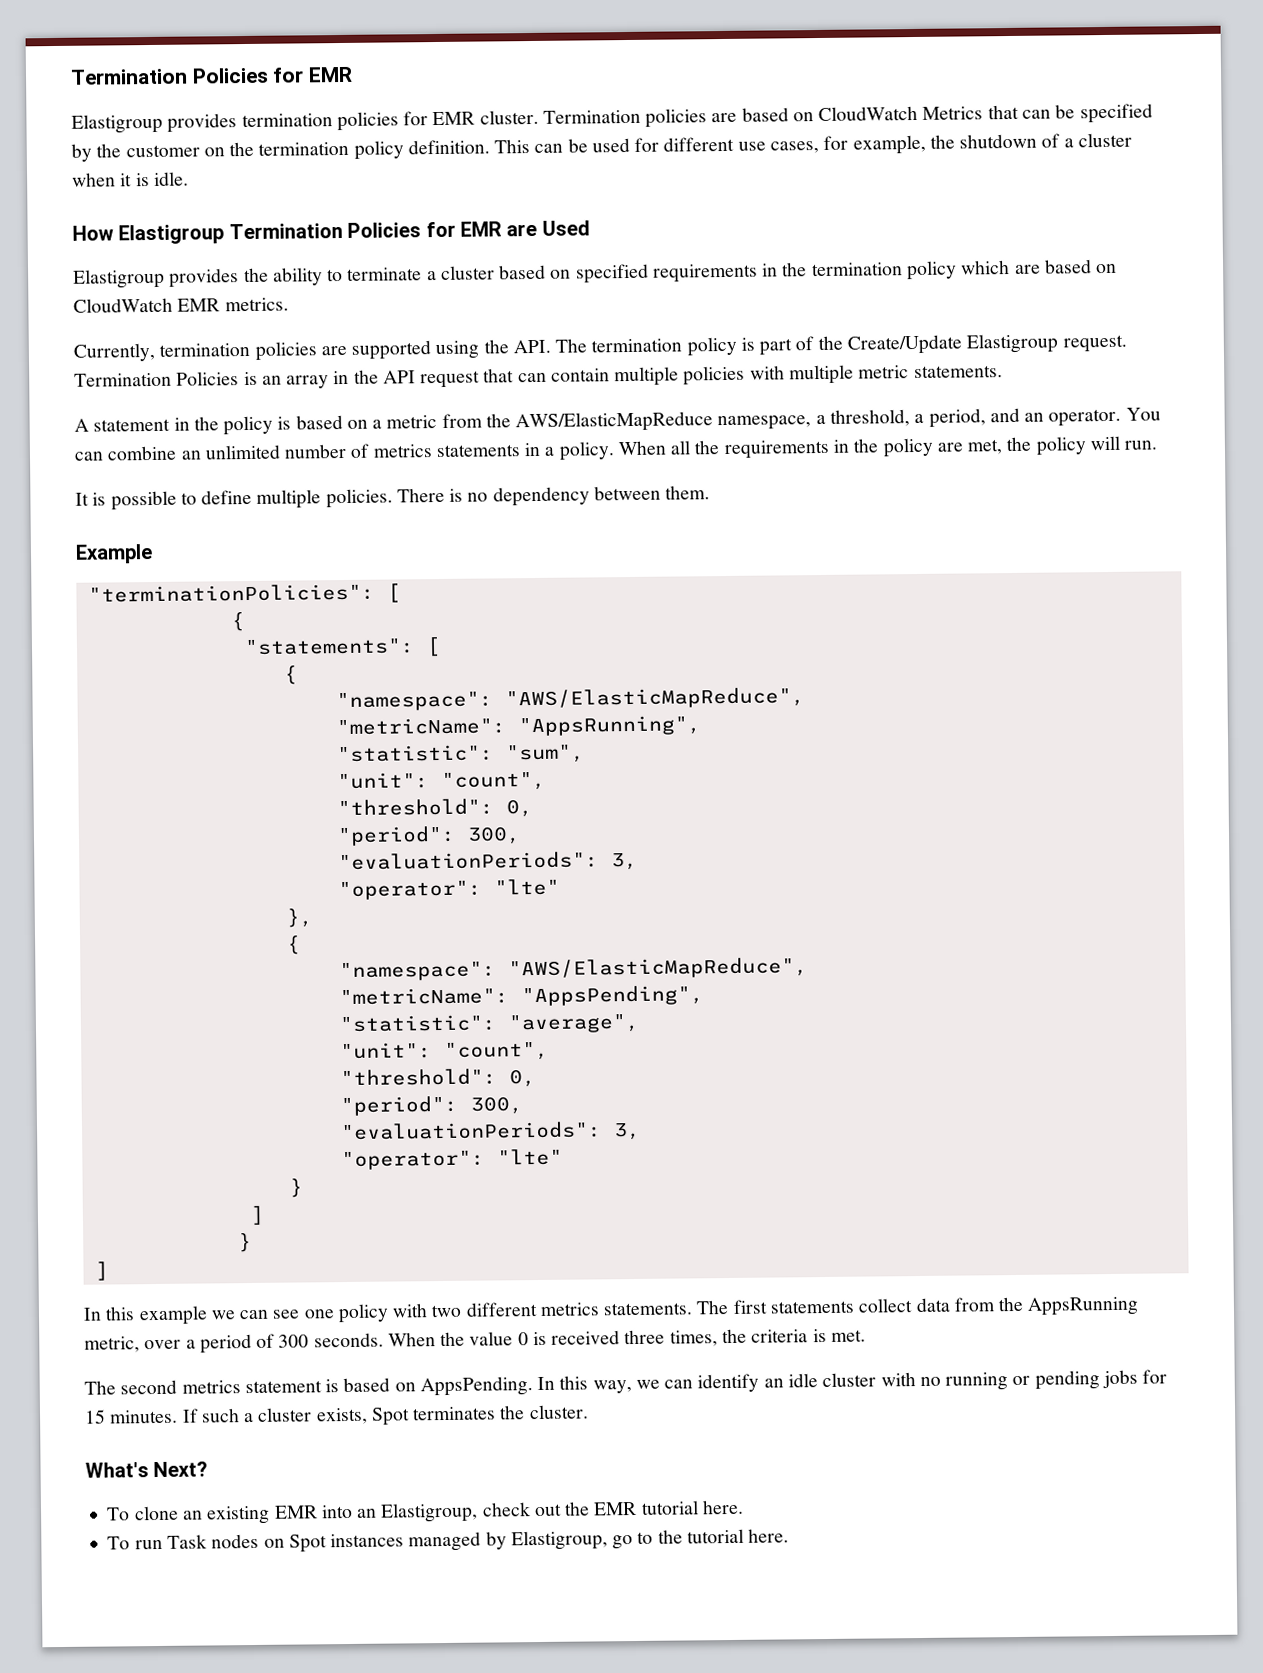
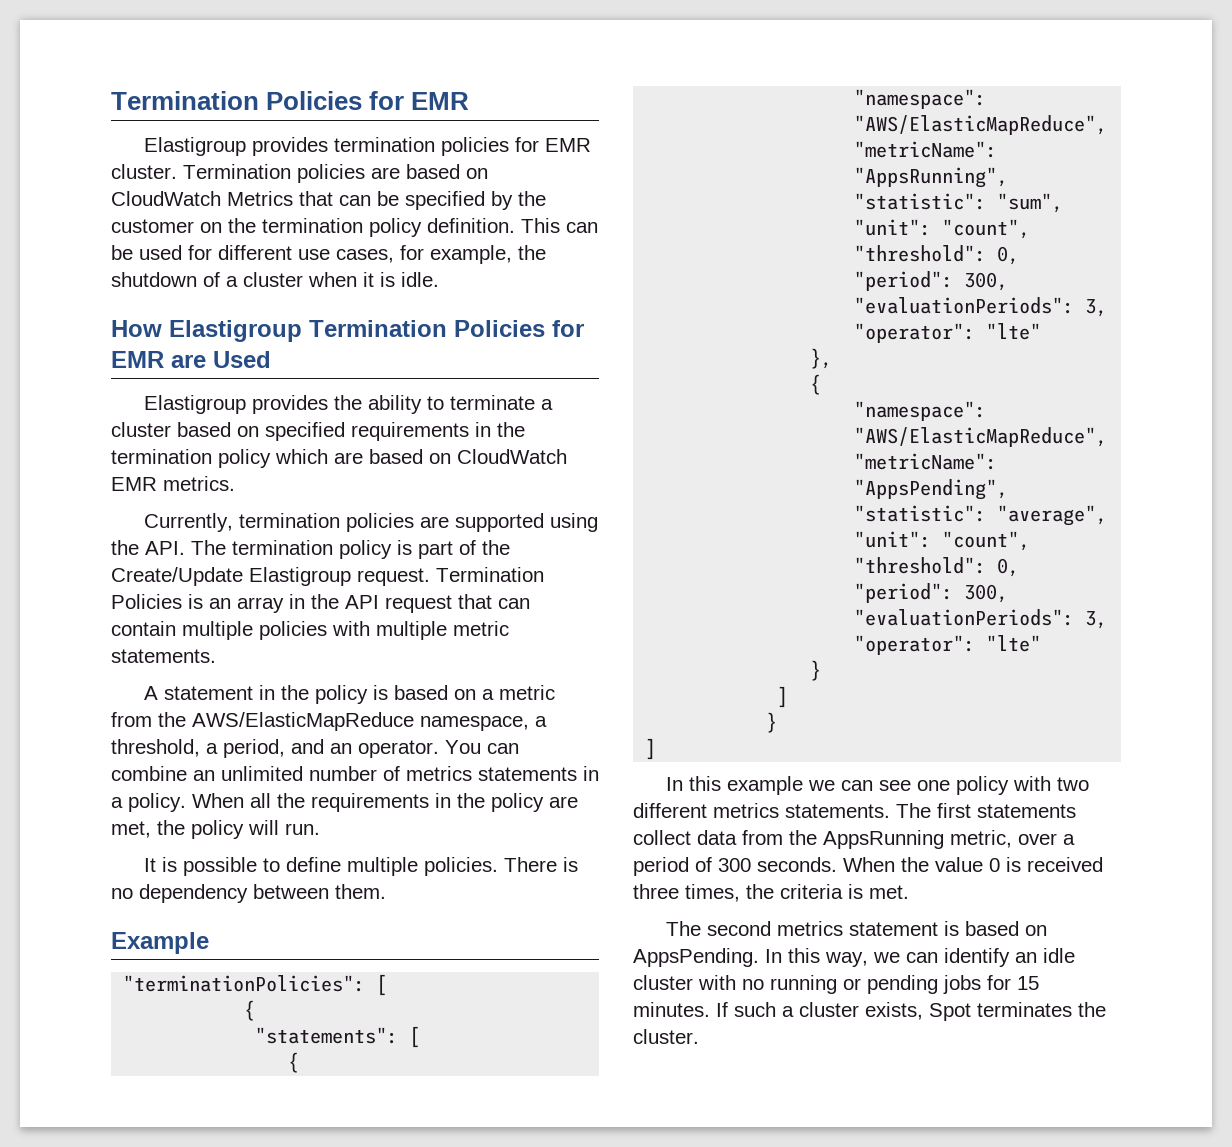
[85,1461,209,1478] [106,1499,744,1525] [107,1528,790,1553] // What's Next? // To clone an existing EMR into an Elastigroup, check out the EMR tutorial here. // To run Task nodes on Spot instances managed by Elastigroup, go to the tutorial here. -> (699, 1036) none

